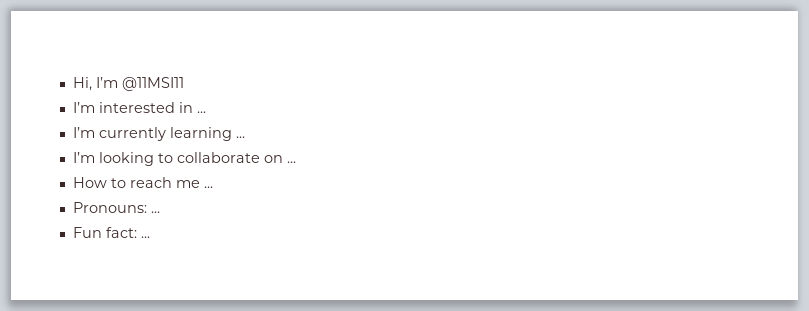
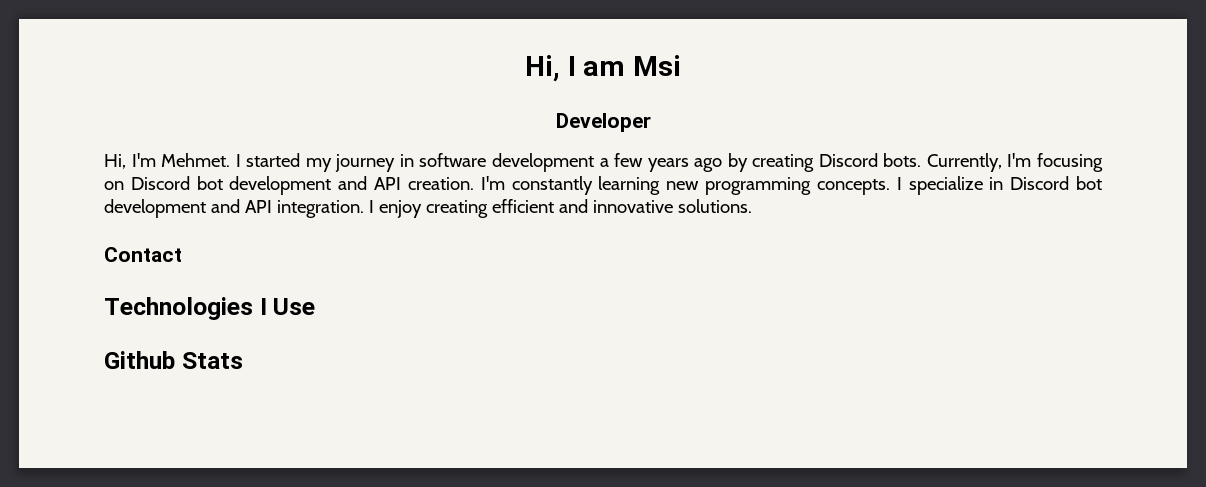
[72,77,184,91] [72,102,206,113] [72,127,245,141] [72,152,296,166] [72,177,213,188] [72,202,160,213] [72,227,150,238] Hi, I’m @11MSI11 // I’m interested in ... // I’m currently learning ... // I’m looking to collaborate on ... // How to reach me ... // Pronouns: ... // Fun fact: ... -> [524,55,682,82] [555,113,651,132] [104,153,1103,172] [104,176,1103,195] [104,199,752,218] [104,247,182,262] [104,297,316,320] [104,351,243,369] Hi, I am Msi // Developer // Hi, I'm Mehmet. I started my journey in software development a few years ago by creating Discord bots. Currently, I'm focusing on Discord bot development and API creation. I'm constantly learning new programming concepts. I specialize in Discord bot development and API integration. I enjoy creating efficient and innovative solutions. // Contact // Technologies I Use // Github Stats

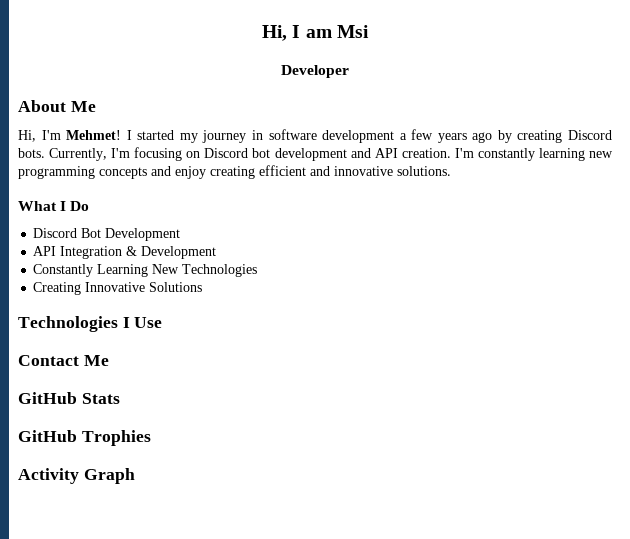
(651, 122) none -> [18,100,96,112] // About Me
[161,153,231,167] Mehmet. -> [66,130,122,140] Mehmet!
[816,176,1103,195] [104,199,374,218] concepts. I specialize in Discord bot development and API integration. I -> [99,166,171,179] concepts and
[104,247,182,262] [104,297,316,320] [104,351,243,369] Contact // Technologies I Use // Github Stats -> [18,201,90,211] [33,228,181,241] [33,246,217,259] [33,264,258,277] [33,282,203,295] [18,316,163,332] [18,355,109,366] [18,392,120,404] [18,430,151,446] [18,468,135,484] What I Do // Discord Bot Development // API Integration & Development // Constantly Learning New Technologies // Creating Innovative Solutions // Technologies I Use // Contact Me // GitHub Stats // GitHub Trophies // Activity Graph

